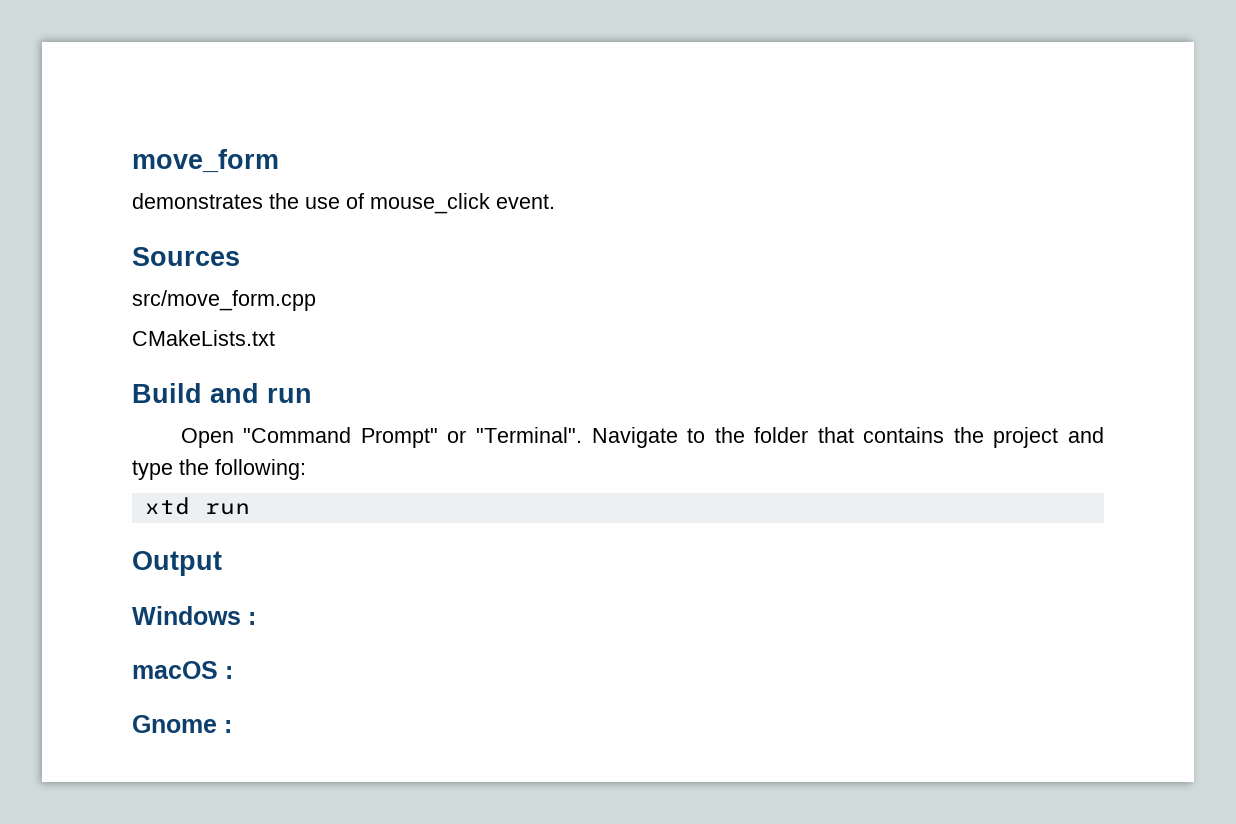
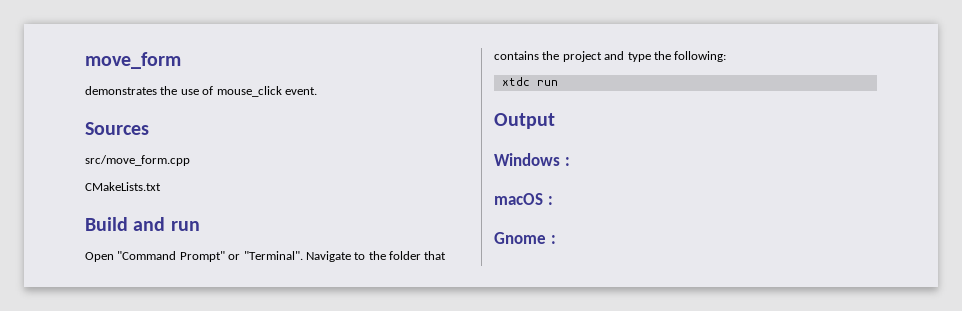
[144,497,190,515] xtd -> [501,77,530,86] xtdc

